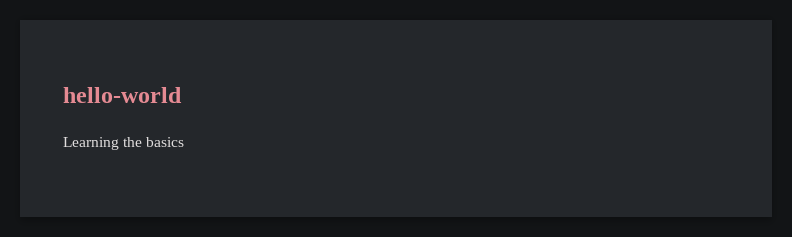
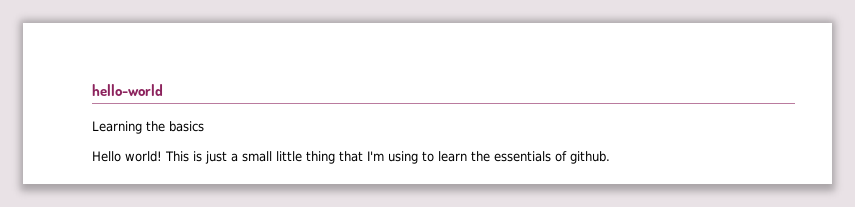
(185, 142) none -> [92,151,610,164] // Hello world! This is just a small little thing that I'm using to learn the essentials of github.

